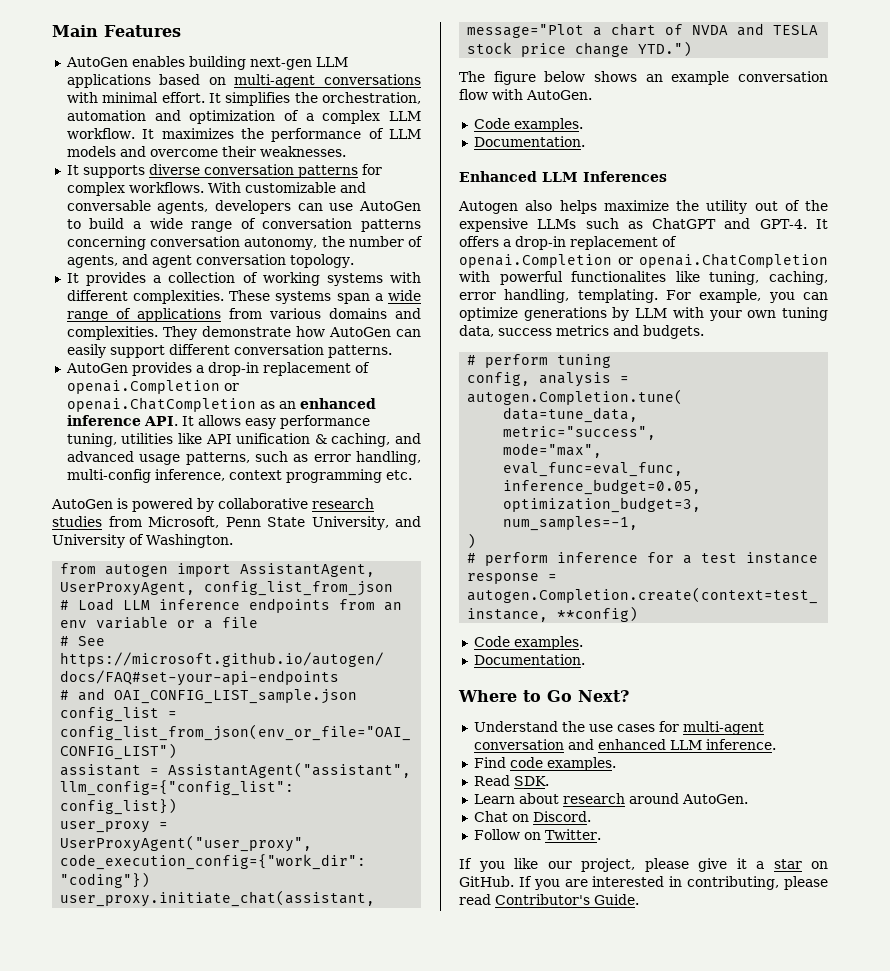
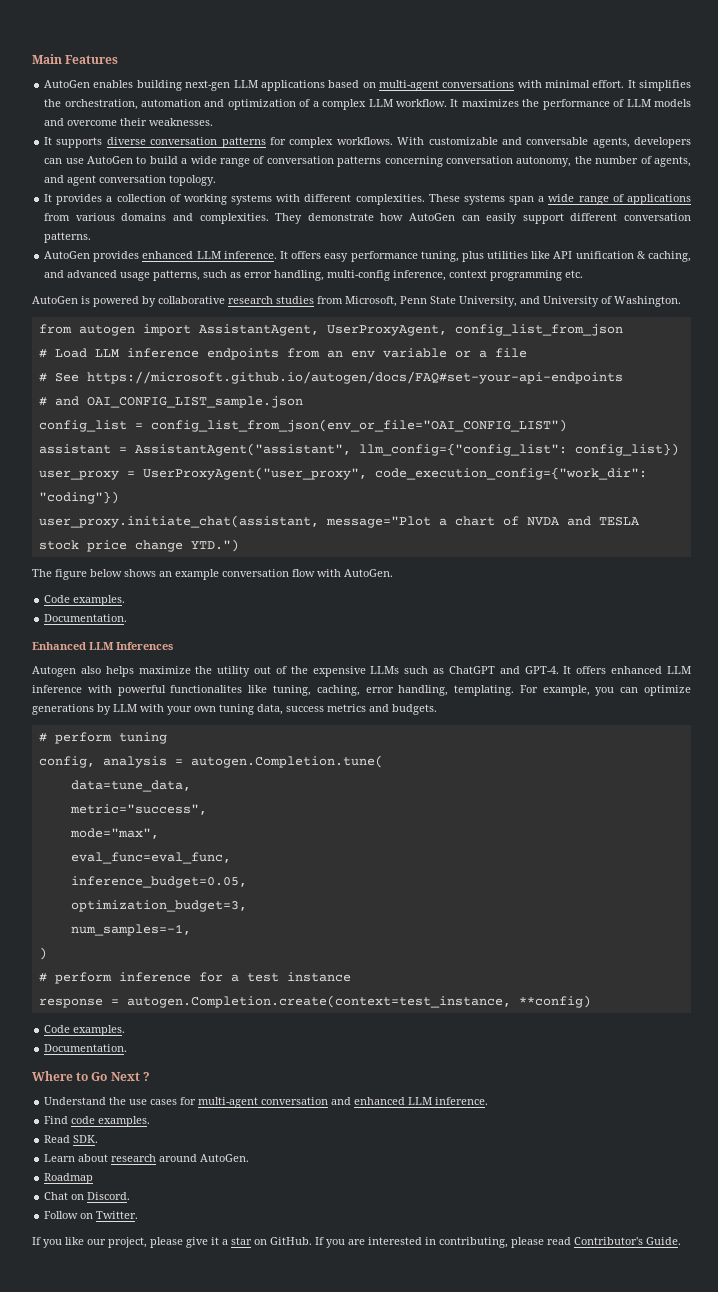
[195,362,370,376] [66,380,239,394] [66,397,376,412] [66,415,241,426] a drop-in replacement of openai.Completion or openai.ChatCompletion as an enhanced inference API. It allows -> [142,251,322,259] enhanced LLM inference. It offers
(117, 440) none -> [461,251,484,262] plus
[503,236,677,250] [459,253,828,268] a drop-in replacement of openai.Completion or openai.ChatCompletion -> [611,666,692,674] [32,685,82,693] enhanced LLM inference
[578,690,629,702] Next? -> [110,1072,150,1081] Next ?
(748, 799) none -> [44,1173,94,1184] // Roadmap

